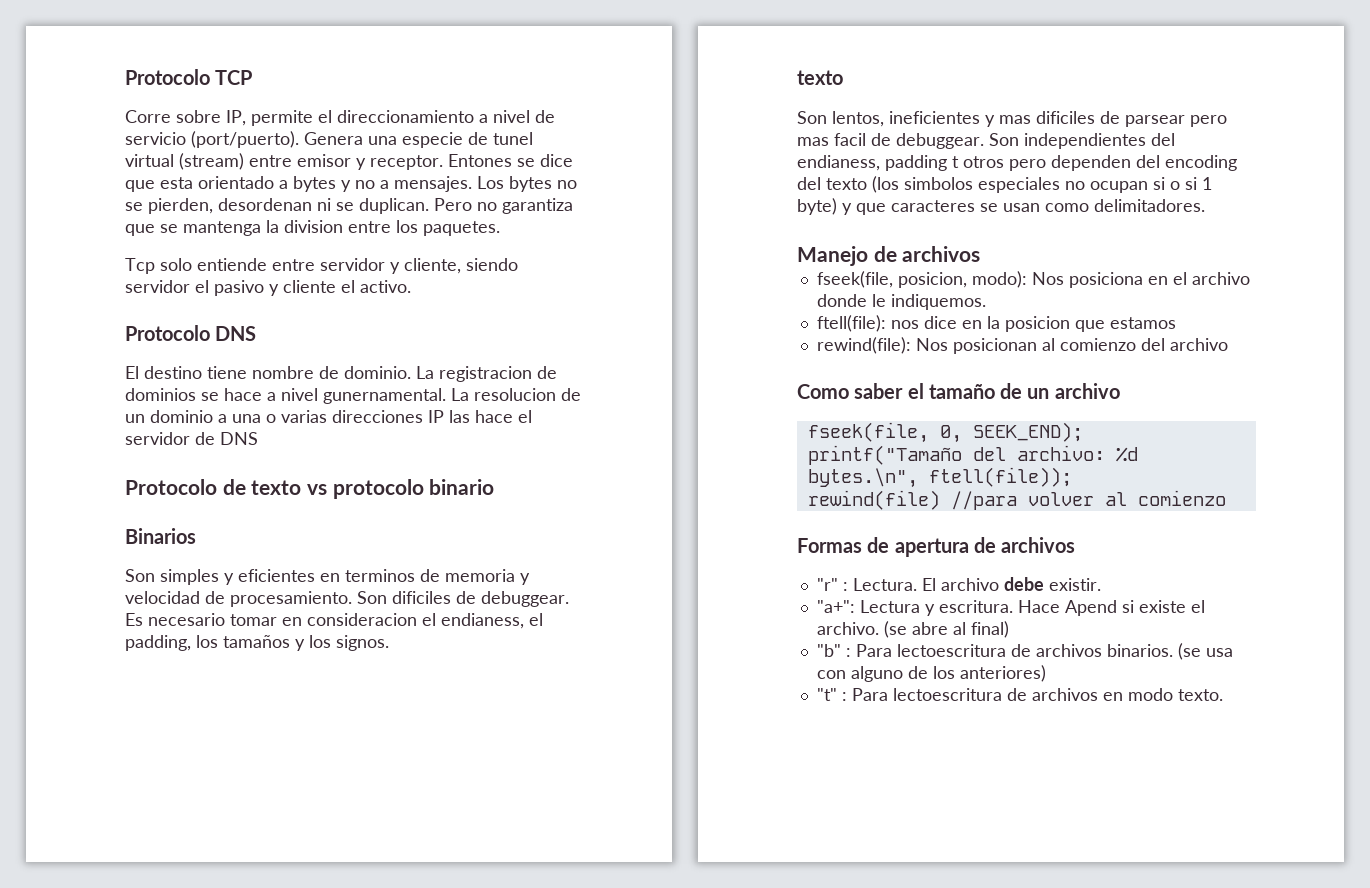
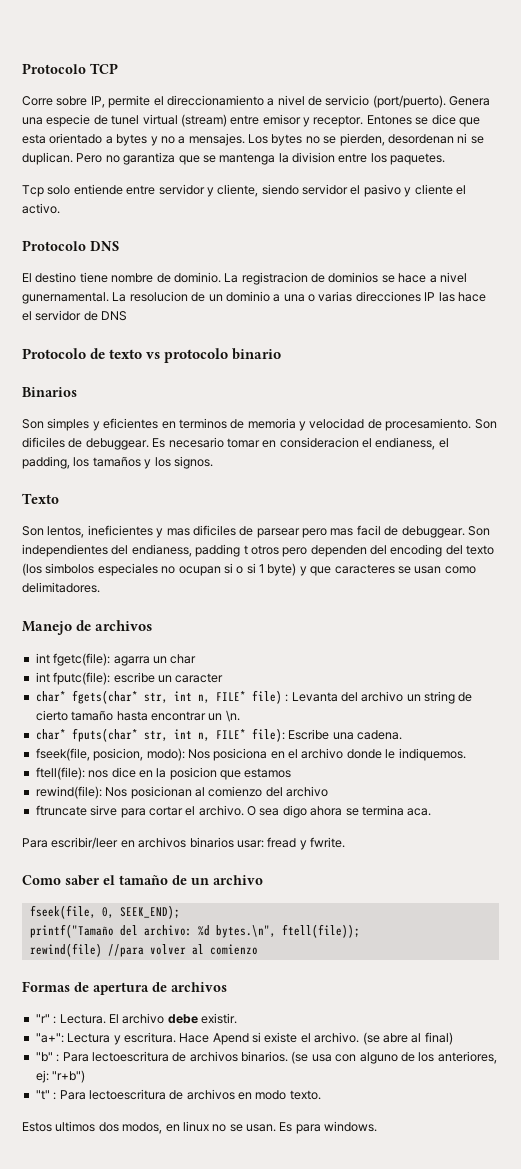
[797,70,843,85] texto -> [22,493,59,504] Texto
(981, 254) none -> [35,653,197,666] [35,672,224,685] [35,690,473,704] [35,710,240,722] [35,728,402,742] // int fgetc(file): agarra un char // int fputc(file): escribe un caracter // char* fgets(char* str, int n, FILE* file) : Levanta del archivo un string de cierto tamaño hasta encontrar un \n. // char* fputs(char* str, int n, FILE* file): Escribe una cadena.
(1228, 344) none -> [35,805,432,818] [22,837,345,850] // ftruncate sirve para cortar el archivo. O sea digo ahora se termina aca. // Para escribir/leer en archivos binarios usar: fread y fwrite.
[959,665,1046,682] anteriores) -> [437,1051,497,1064] [35,1070,86,1083] anteriores, ej: "r+b")
(1223, 695) none -> [22,1121,378,1134] // Estos ultimos dos modos, en linux no se usan. Es para windows.

